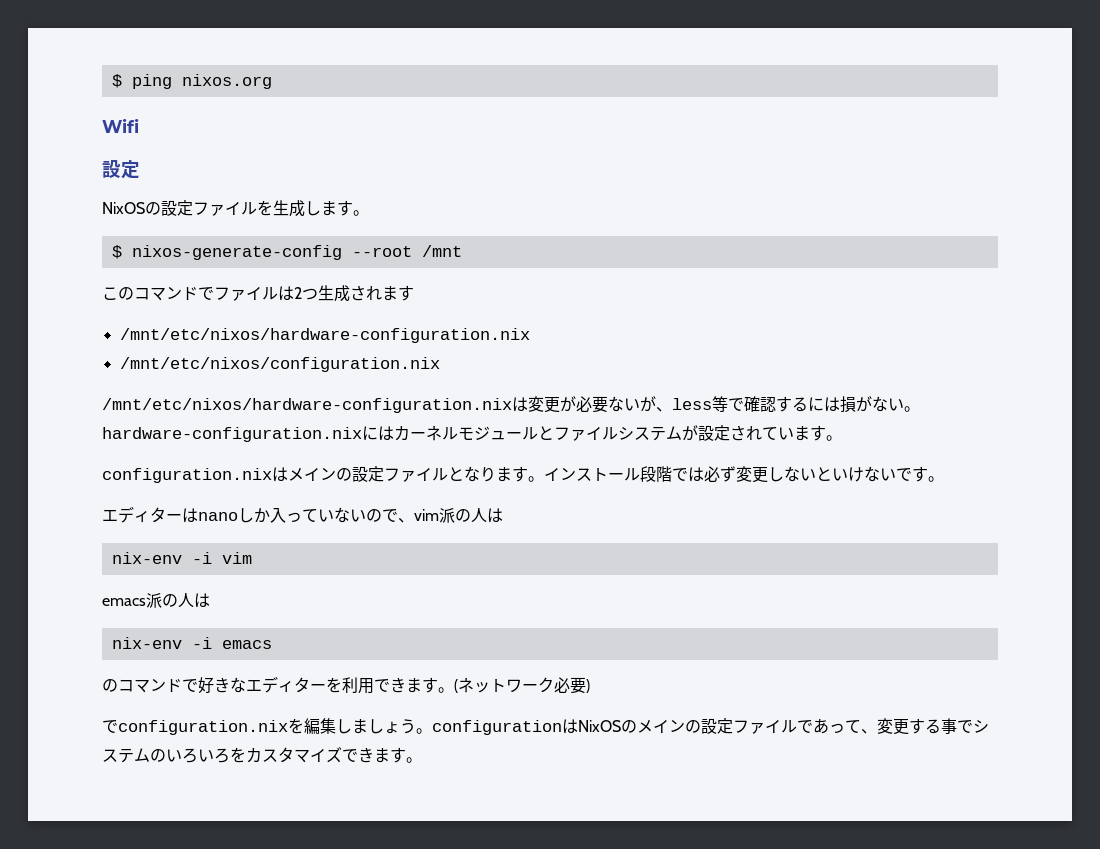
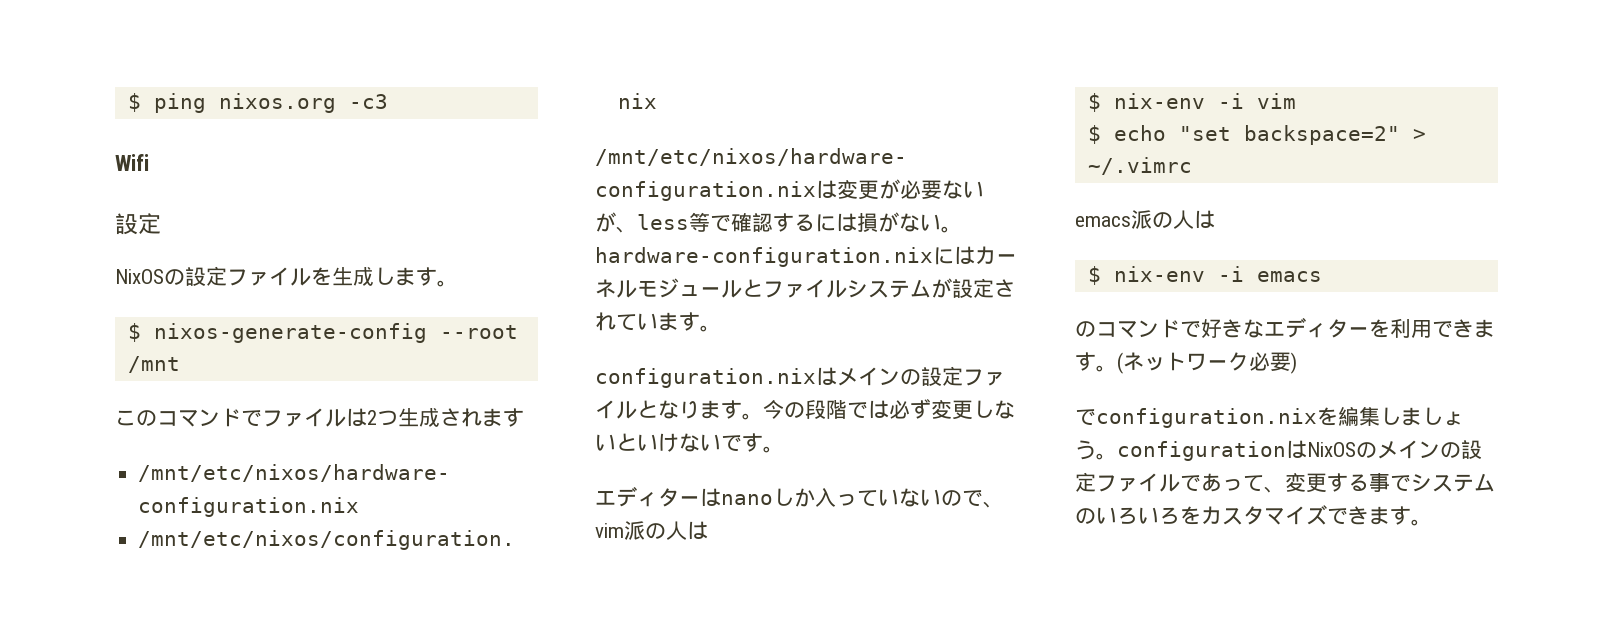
(272, 81) none -> [348,94,388,109] -c3
[544,467,640,481] インストール -> [763,399,805,419] 今の
(503, 515) none -> [1087,93,1101,112] $
(252, 558) none -> [1087,125,1426,145] [1087,157,1192,175] // $ echo "set backspace=2" > ~/.vimrc
(210, 600) none -> [1087,266,1101,285] $

